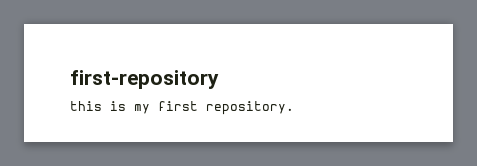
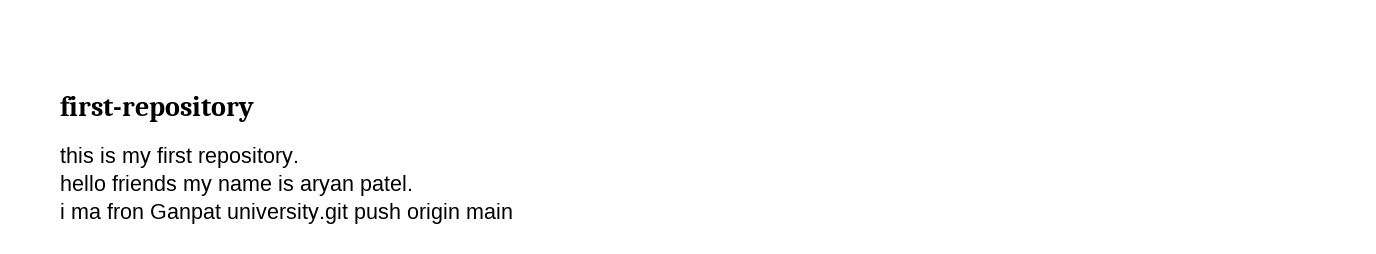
(294, 108) none -> [60,175,413,196] [60,203,513,224] // hello friends my name is aryan patel. // i ma fron Ganpat university.git push origin main

